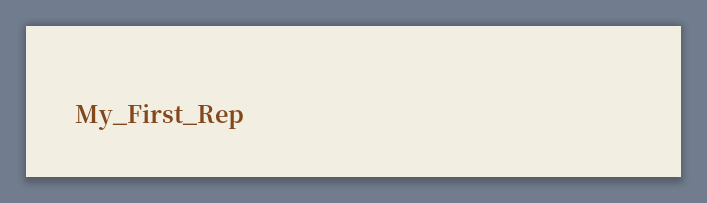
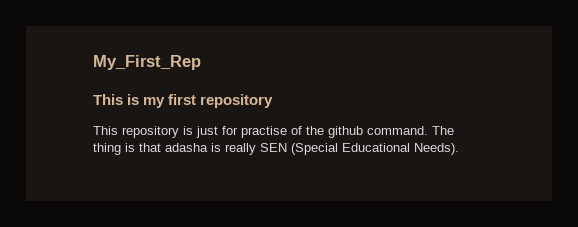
(244, 117) none -> [93,94,274,108] [93,126,454,138] [93,143,459,155] // This is my first repository // This repository is just for practise of the github command. The thing is that adasha is really SEN (Special Educational Needs).

